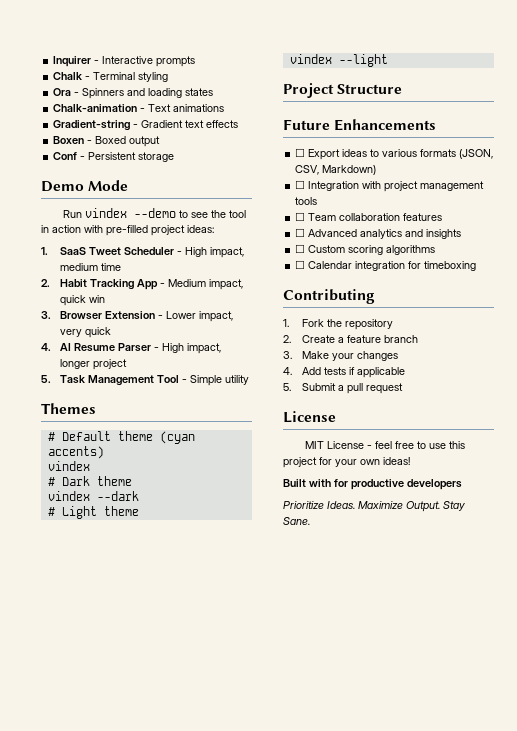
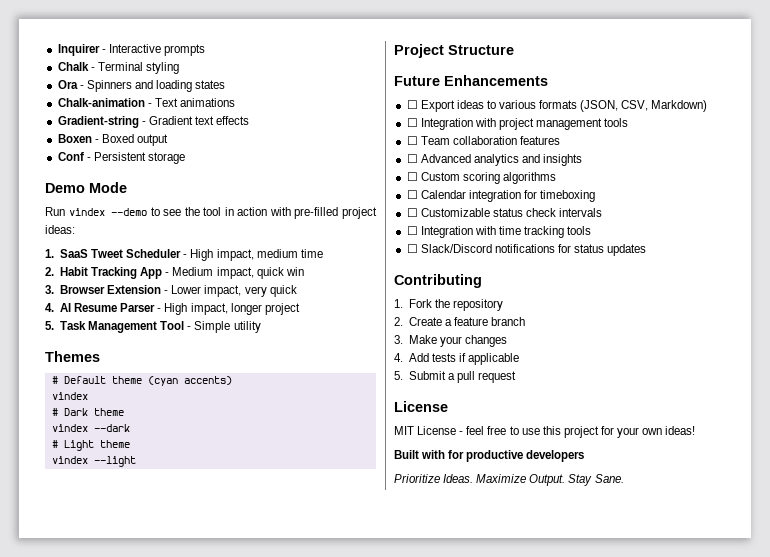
(477, 266) none -> [406,208,603,217] [406,226,592,238] [406,244,647,256] // ☐ Customizable status check intervals // ☐ Integration with time tracking tools // ☐ Slack/Discord notifications for status updates

